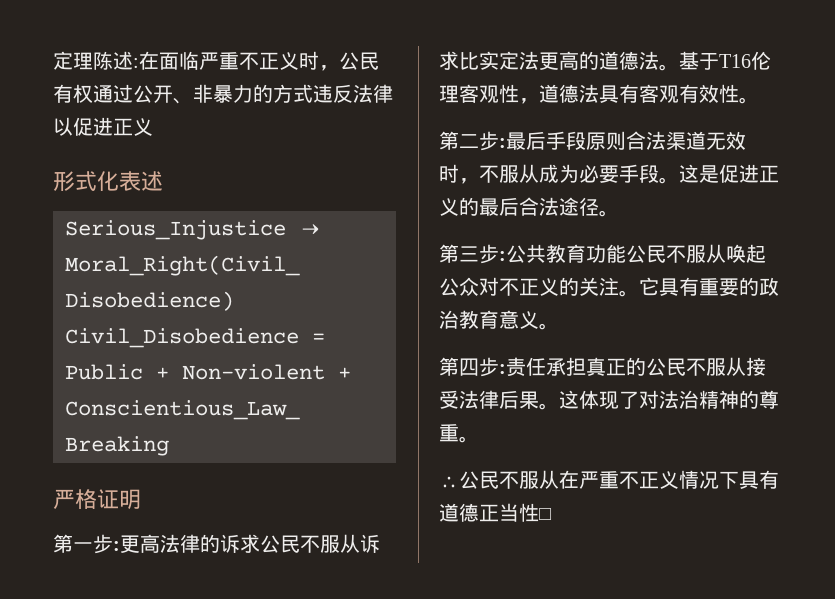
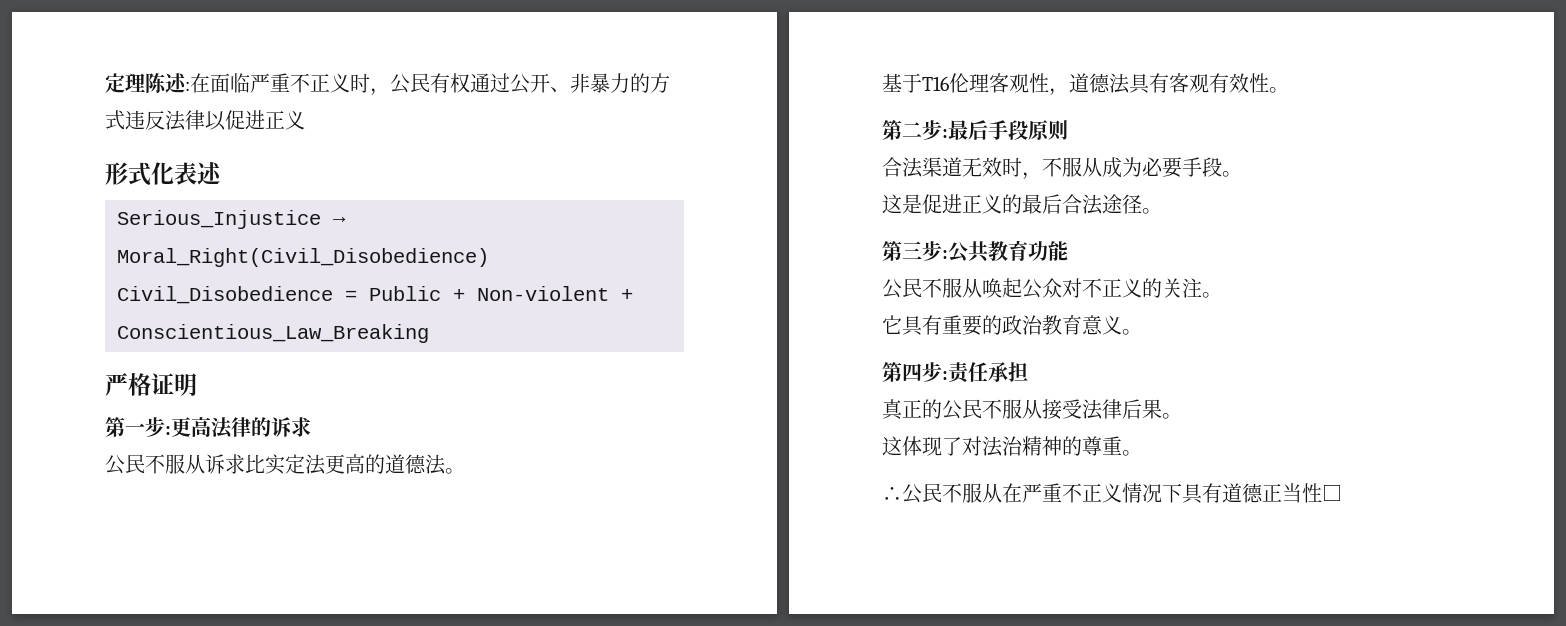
(260, 543) none -> (311, 427) //
(679, 67) none -> (465, 471) //
(626, 140) none -> (1068, 130) //
(679, 180) none -> (1242, 174) //
(626, 253) none -> (1068, 251) //
(639, 293) none -> (1222, 295) //
(586, 366) none -> (1028, 372) //
(559, 406) none -> (1182, 416) //

